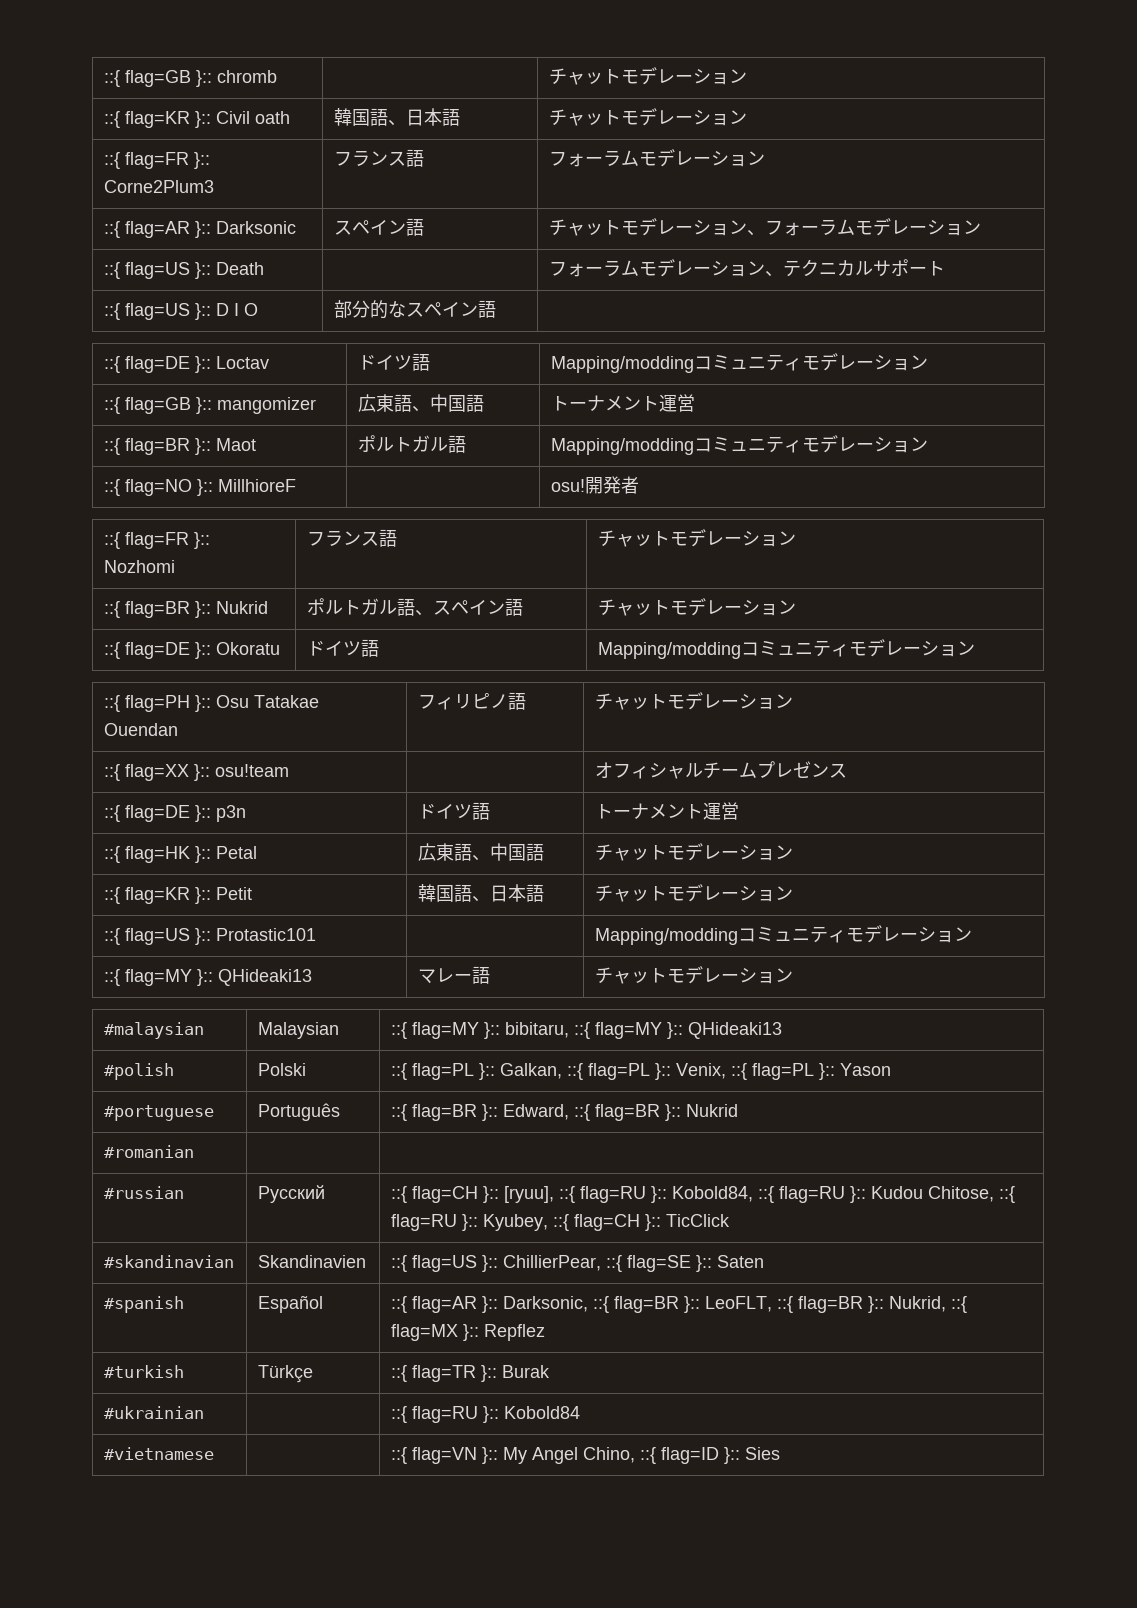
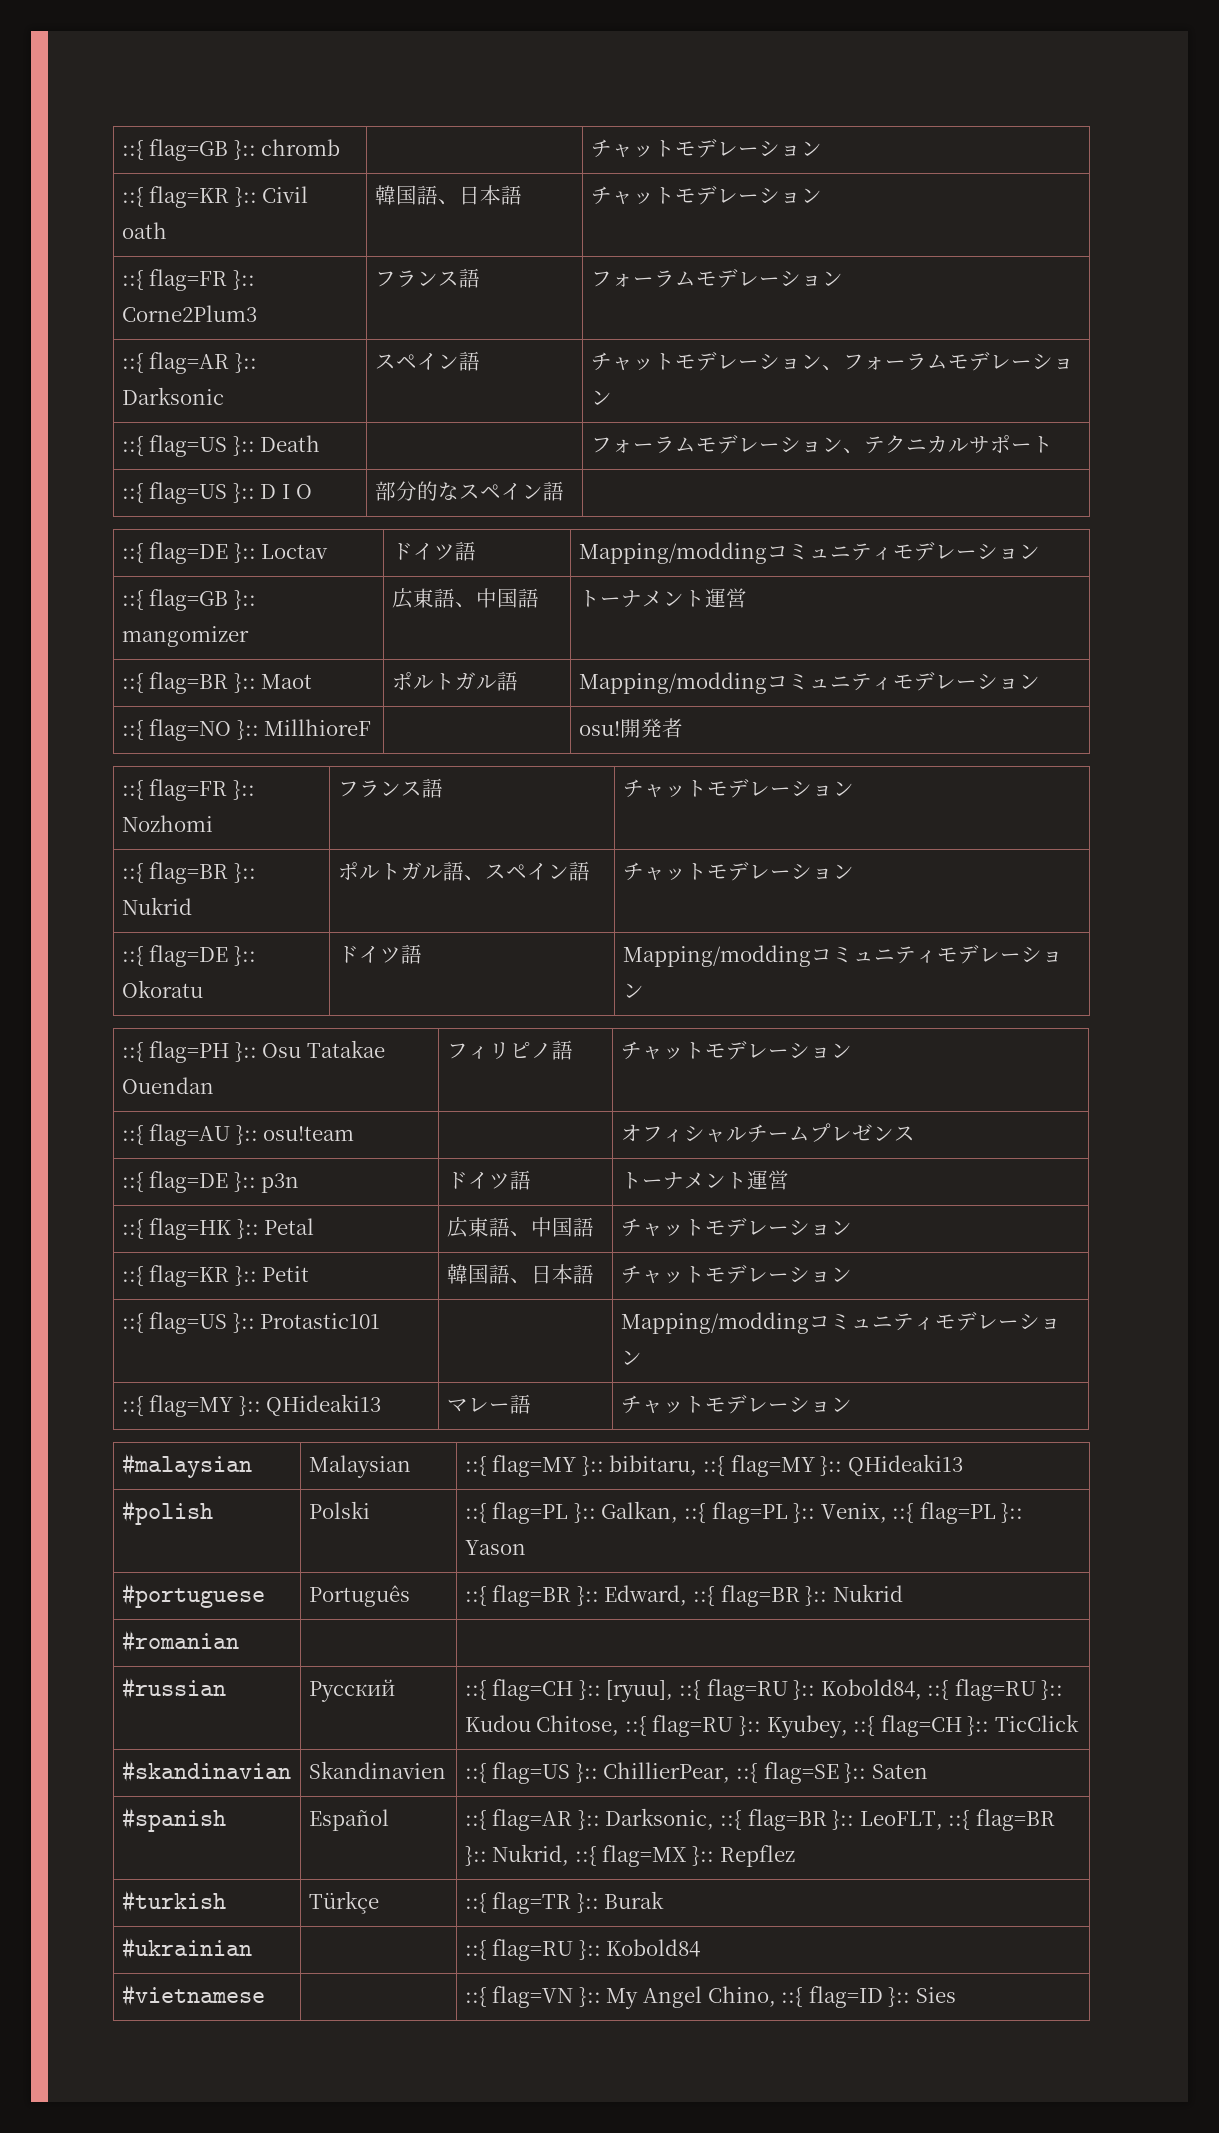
[124,764,189,781] flag=XX -> [149,1124,231,1146] flag=AU

